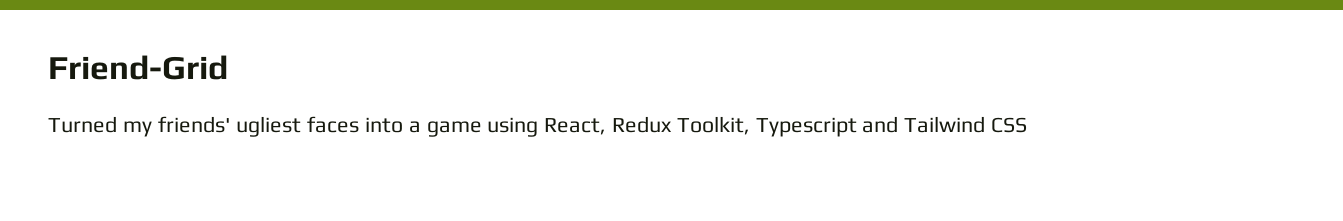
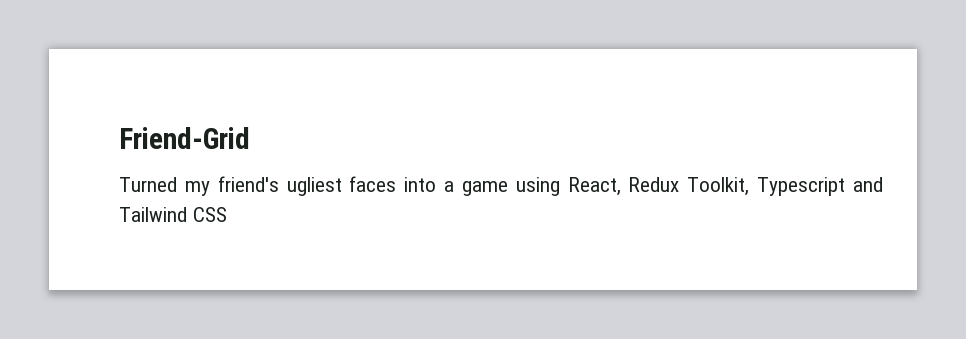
[157,116,231,133] friends' -> [217,176,279,192] friend's

